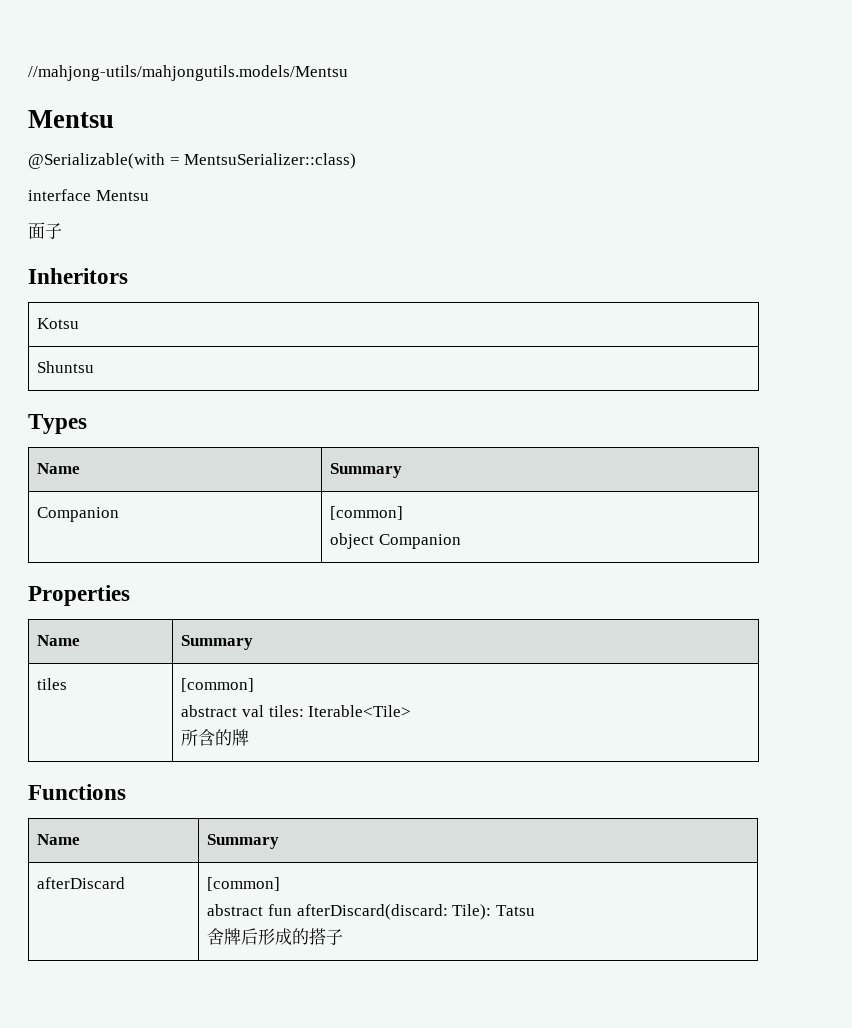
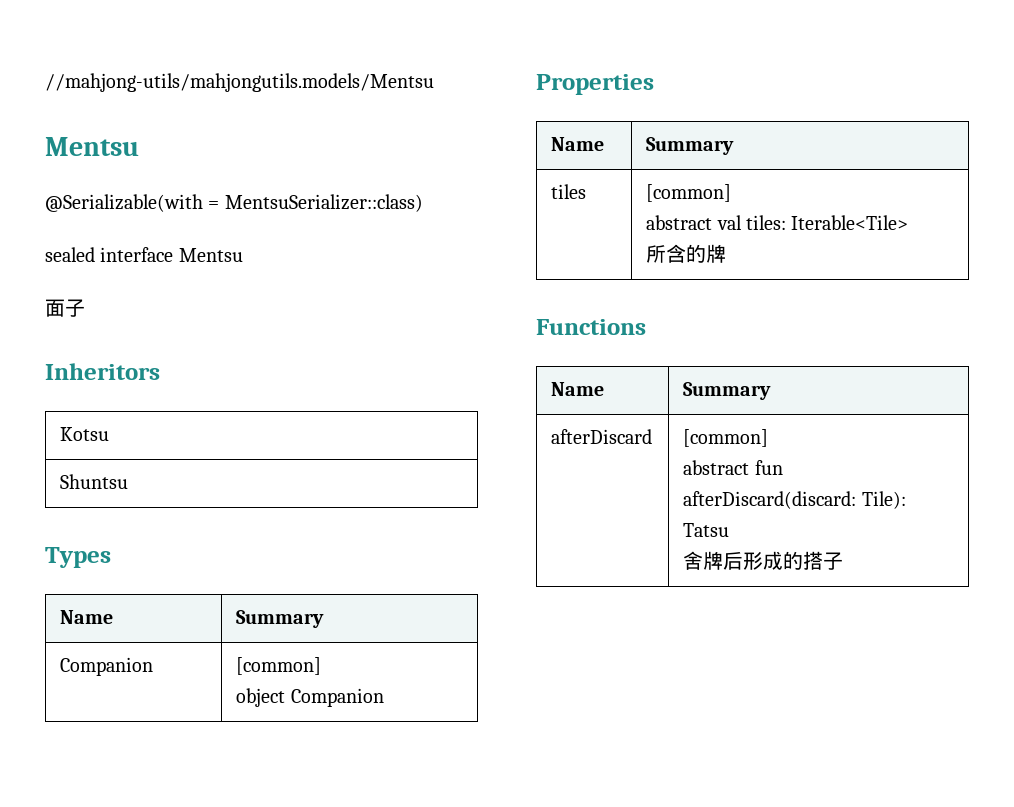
(357, 161) none -> [45,247,95,262] sealed

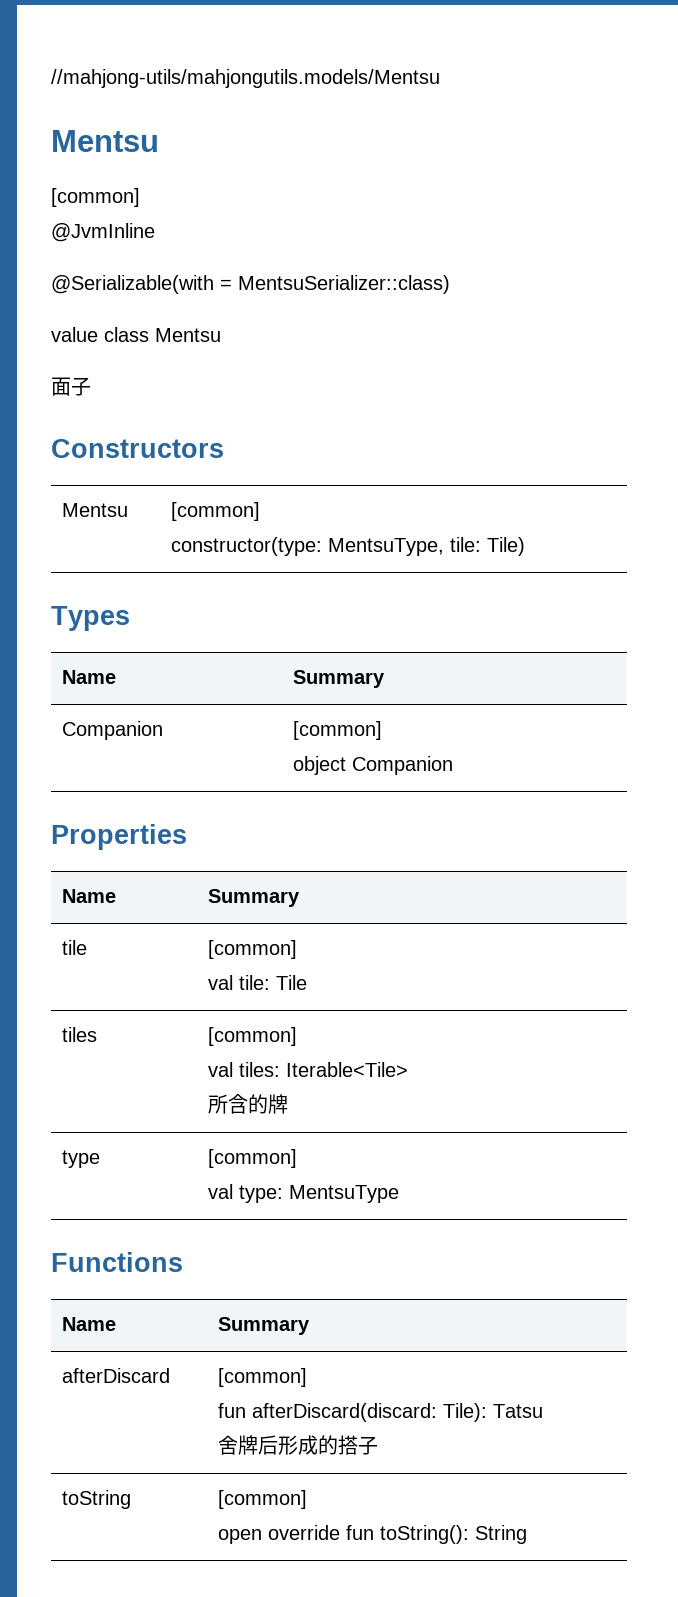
(139, 146) none -> [51,188,140,207] [51,223,155,242] // [common] // @JvmInline
[45,247,174,262] sealed interface -> [51,327,149,342] value class
[45,363,160,380] [60,427,110,441] [60,474,129,489] Inheritors // Kotsu // Shuntsu -> [51,439,224,458] [62,503,129,517] [171,502,261,521] [171,537,526,556] Constructors // Mentsu | [common] // constructor(type: MentsuType, tile: Tile)
(735, 146) none -> [62,940,88,955] [208,940,298,959] [208,975,308,990] // tile | [common] // val tile: Tile
[646,215,713,230] abstract -> (298, 1036) none
(727, 253) none -> [62,1150,101,1168] [208,1149,298,1168] [208,1184,400,1203] // type | [common] // val type: MentsuType
[683,460,750,475] abstract -> (308, 1377) none
(844, 561) none -> [62,1490,132,1509] [218,1490,308,1509] [218,1525,528,1544] // toString | [common] // open override fun toString(): String

